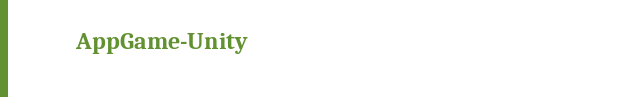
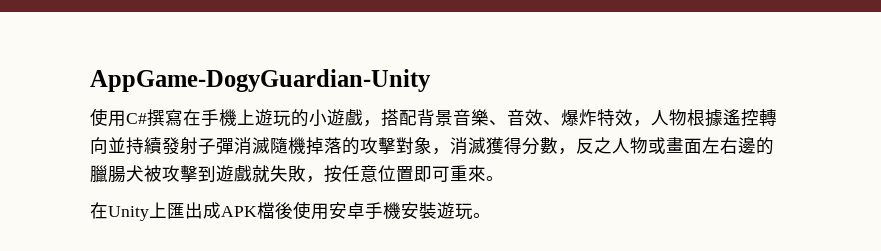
[75,33,248,54] AppGame-Unity -> [90,69,431,92] [90,108,777,127] [90,137,774,155] [90,165,504,183] [90,201,491,221] AppGame-DogyGuardian-Unity // 使用C#撰寫在手機上遊玩的小遊戲，搭配背景音樂、音效、爆炸特效，人物根據遙控轉向並持續發射子彈消滅隨機掉落的攻擊對象，消滅獲得分數，反之人物或畫面左右邊的臘腸犬被攻擊到遊戲就失敗，按任意位置即可重來。 // 在Unity上匯出成APK檔後使用安卓手機安裝遊玩。

